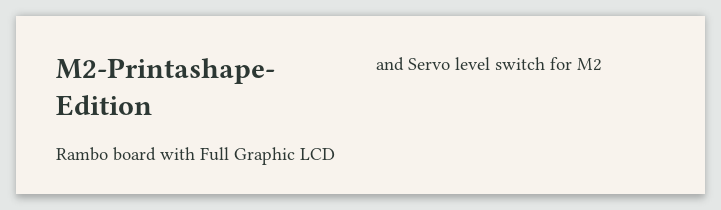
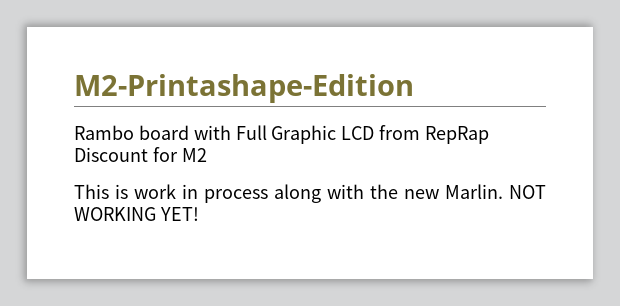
[376,57,602,71] and Servo level switch for M2 -> [379,125,490,144] [74,147,207,162] [74,184,546,203] [74,207,199,221] from RepRap Discount for M2 // This is work in process along with the new Marlin. NOT WORKING YET!

